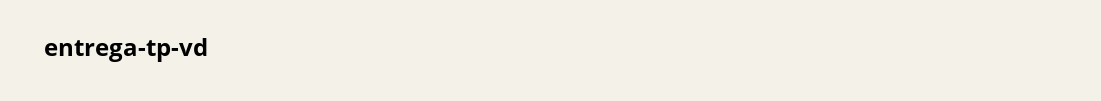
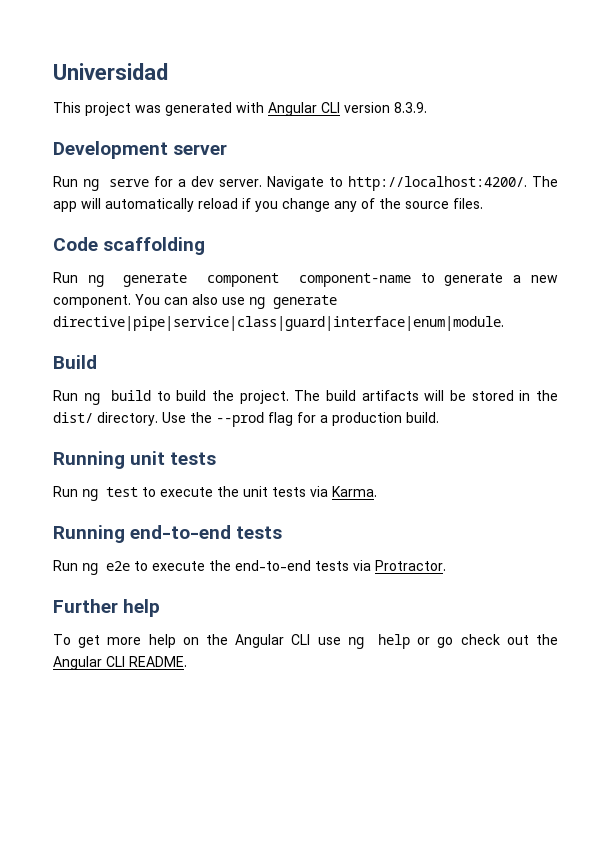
[44,38,208,62] entrega-tp-vd -> [53,63,168,80] [53,102,427,116] [53,141,228,159] [53,176,558,191] [53,198,483,212] [53,237,206,255] [53,272,558,287] [53,294,337,309] [53,316,504,331] [53,355,97,369] [53,390,559,405] [53,412,439,427] [53,451,217,469] [53,486,377,501] [53,525,283,543] [53,560,446,575] [53,599,161,617] [53,634,558,649] [53,656,187,670] Universidad // This project was generated with Angular CLI version 8.3.9. // Development server // Run ng serve for a dev server. Navigate to http://localhost:4200/. The app will automatically reload if you change any of the source files. // Code scaffolding // Run ng generate component component-name to generate a new component. You can also use ng generate directive|pipe|service|class|guard|interface|enum|module. // Build // Run ng build to build the project. The build artifacts will be stored in the dist/ directory. Use the --prod flag for a production build. // Running unit tests // Run ng test to execute the unit tests via Karma. // Running end-to-end tests // Run ng e2e to execute the end-to-end tests via Protractor. // Further help // To get more help on the Angular CLI use ng help or go check out the Angular CLI README.

